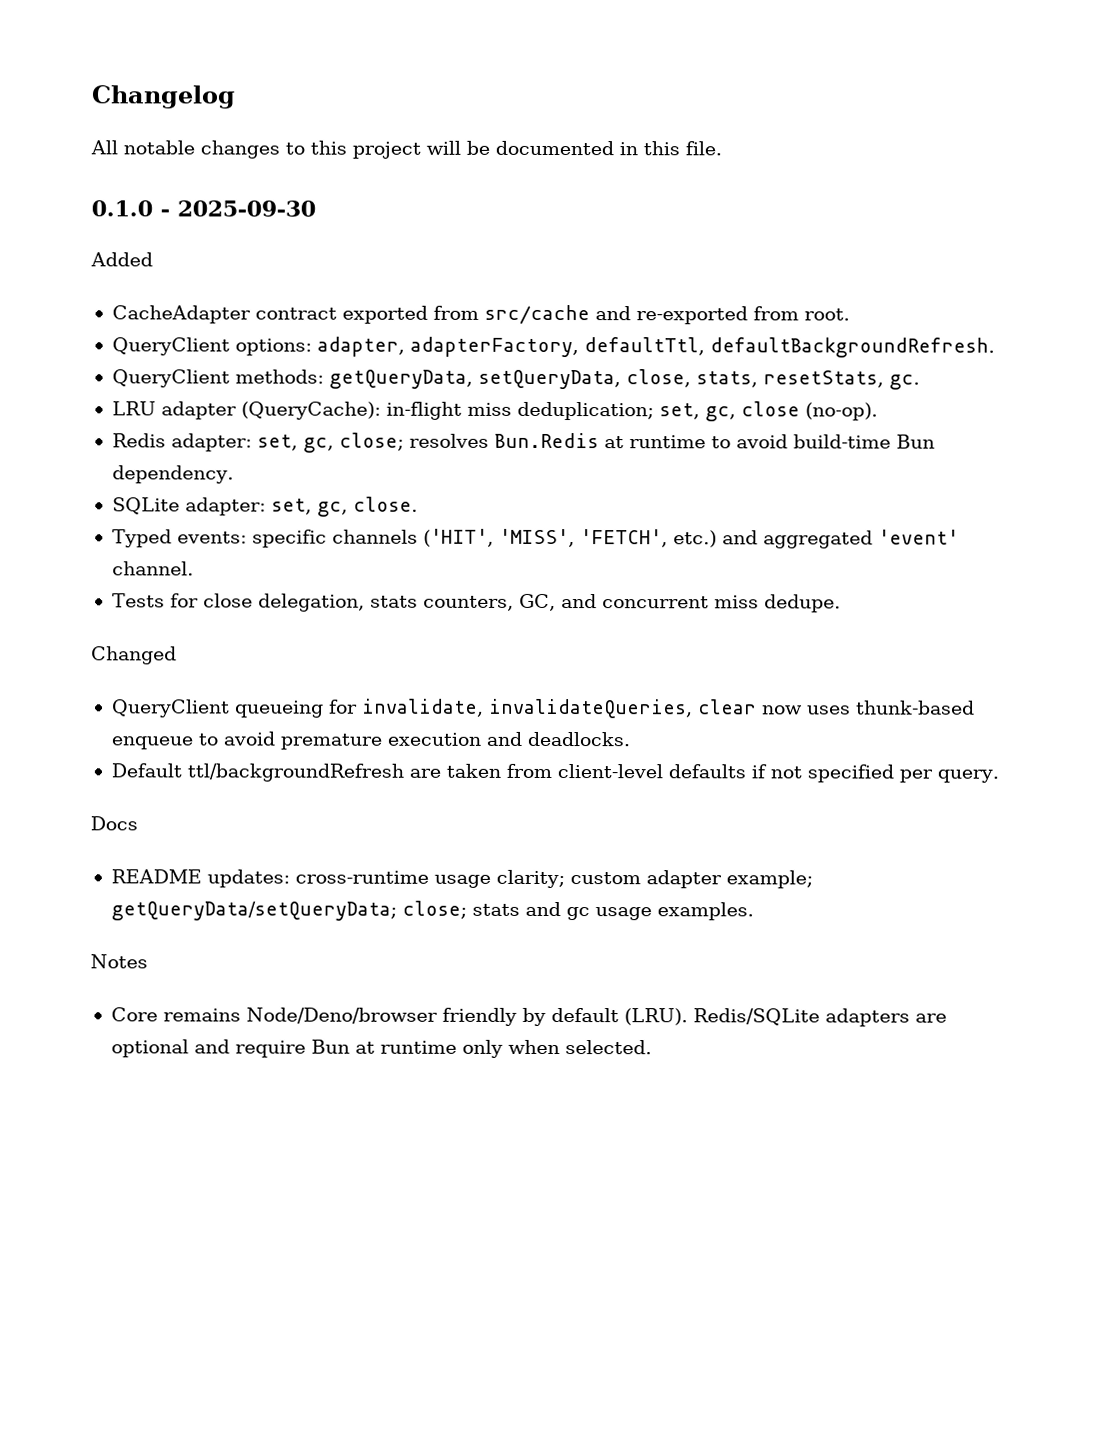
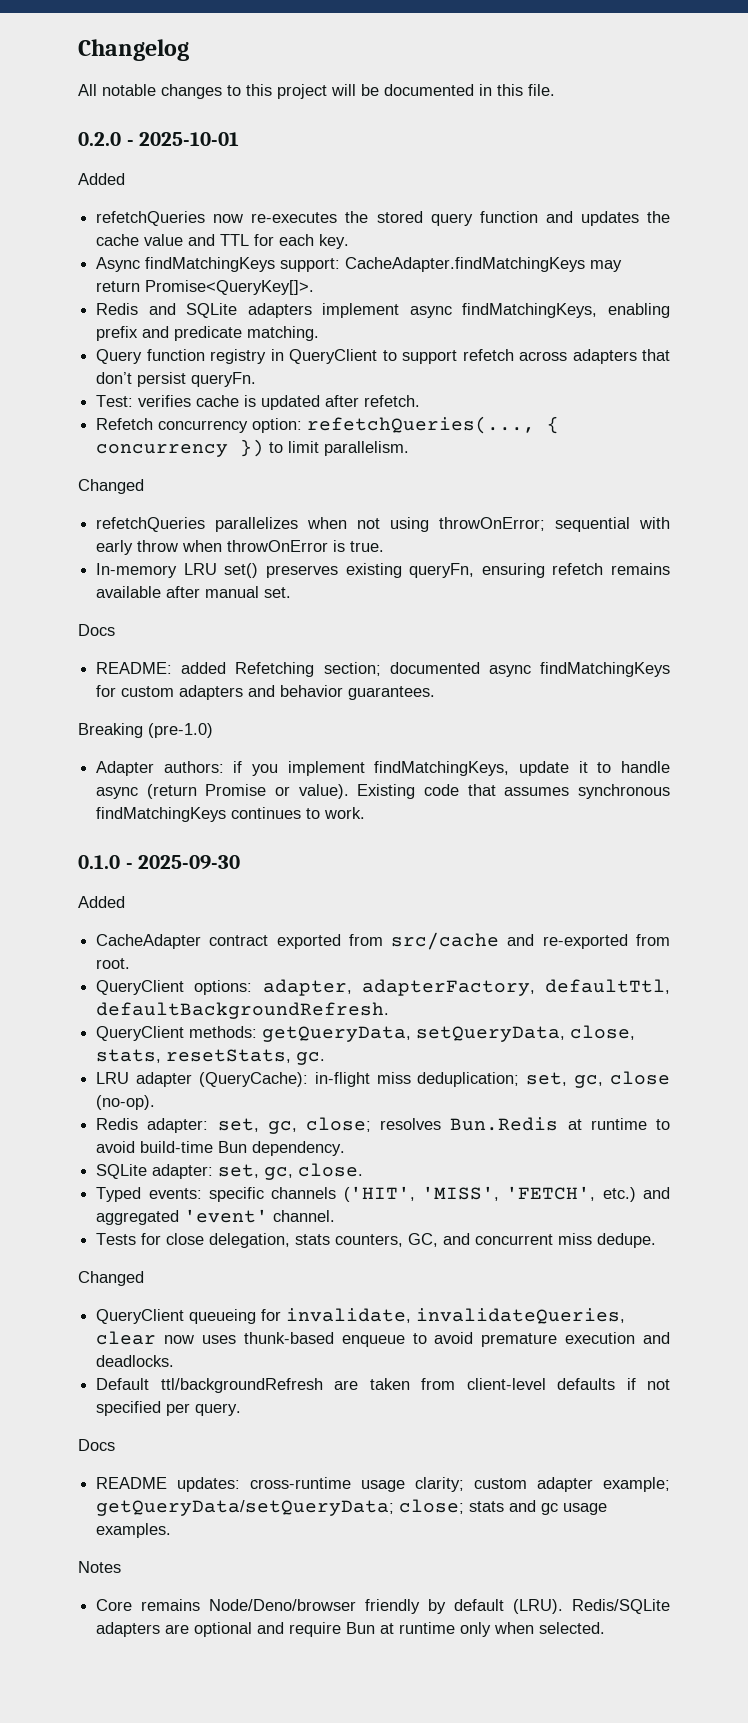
(722, 148) none -> [78,132,240,146] [78,173,125,185] [96,211,670,226] [96,234,350,249] [96,257,623,272] [96,280,315,295] [96,303,670,318] [96,326,320,341] [96,349,671,364] [96,372,257,387] [96,395,421,410] [96,416,560,434] [96,439,410,457] [78,479,144,494] [96,517,671,532] [96,540,385,555] [96,563,670,578] [96,586,292,598] [78,624,115,636] [96,662,670,677] [96,685,436,700] [78,723,213,738] [96,761,670,776] [96,784,670,799] [96,807,366,822] // 0.2.0 - 2025-10-01 // Added // refetchQueries now re-executes the stored query function and updates the cache value and TTL for each key. // Async findMatchingKeys support: CacheAdapter.findMatchingKeys may return Promise<QueryKey[]>. // Redis and SQLite adapters implement async findMatchingKeys, enabling prefix and predicate matching. // Query function registry in QueryClient to support refetch across adapters that don’t persist queryFn. // Test: verifies cache is updated after refetch. // Refetch concurrency option: refetchQueries(..., { concurrency }) to limit parallelism. // Changed // refetchQueries parallelizes when not using throwOnError; sequential with early throw when throwOnError is true. // In-memory LRU set() preserves existing queryFn, ensuring refetch remains available after manual set. // Docs // README: added Refetching section; documented async findMatchingKeys for custom adapters and behavior guarantees. // Breaking (pre-1.0) // Adapter authors: if you implement findMatchingKeys, update it to handle async (return Promise or value). Existing code that assumes synchronous findMatchingKeys continues to work.

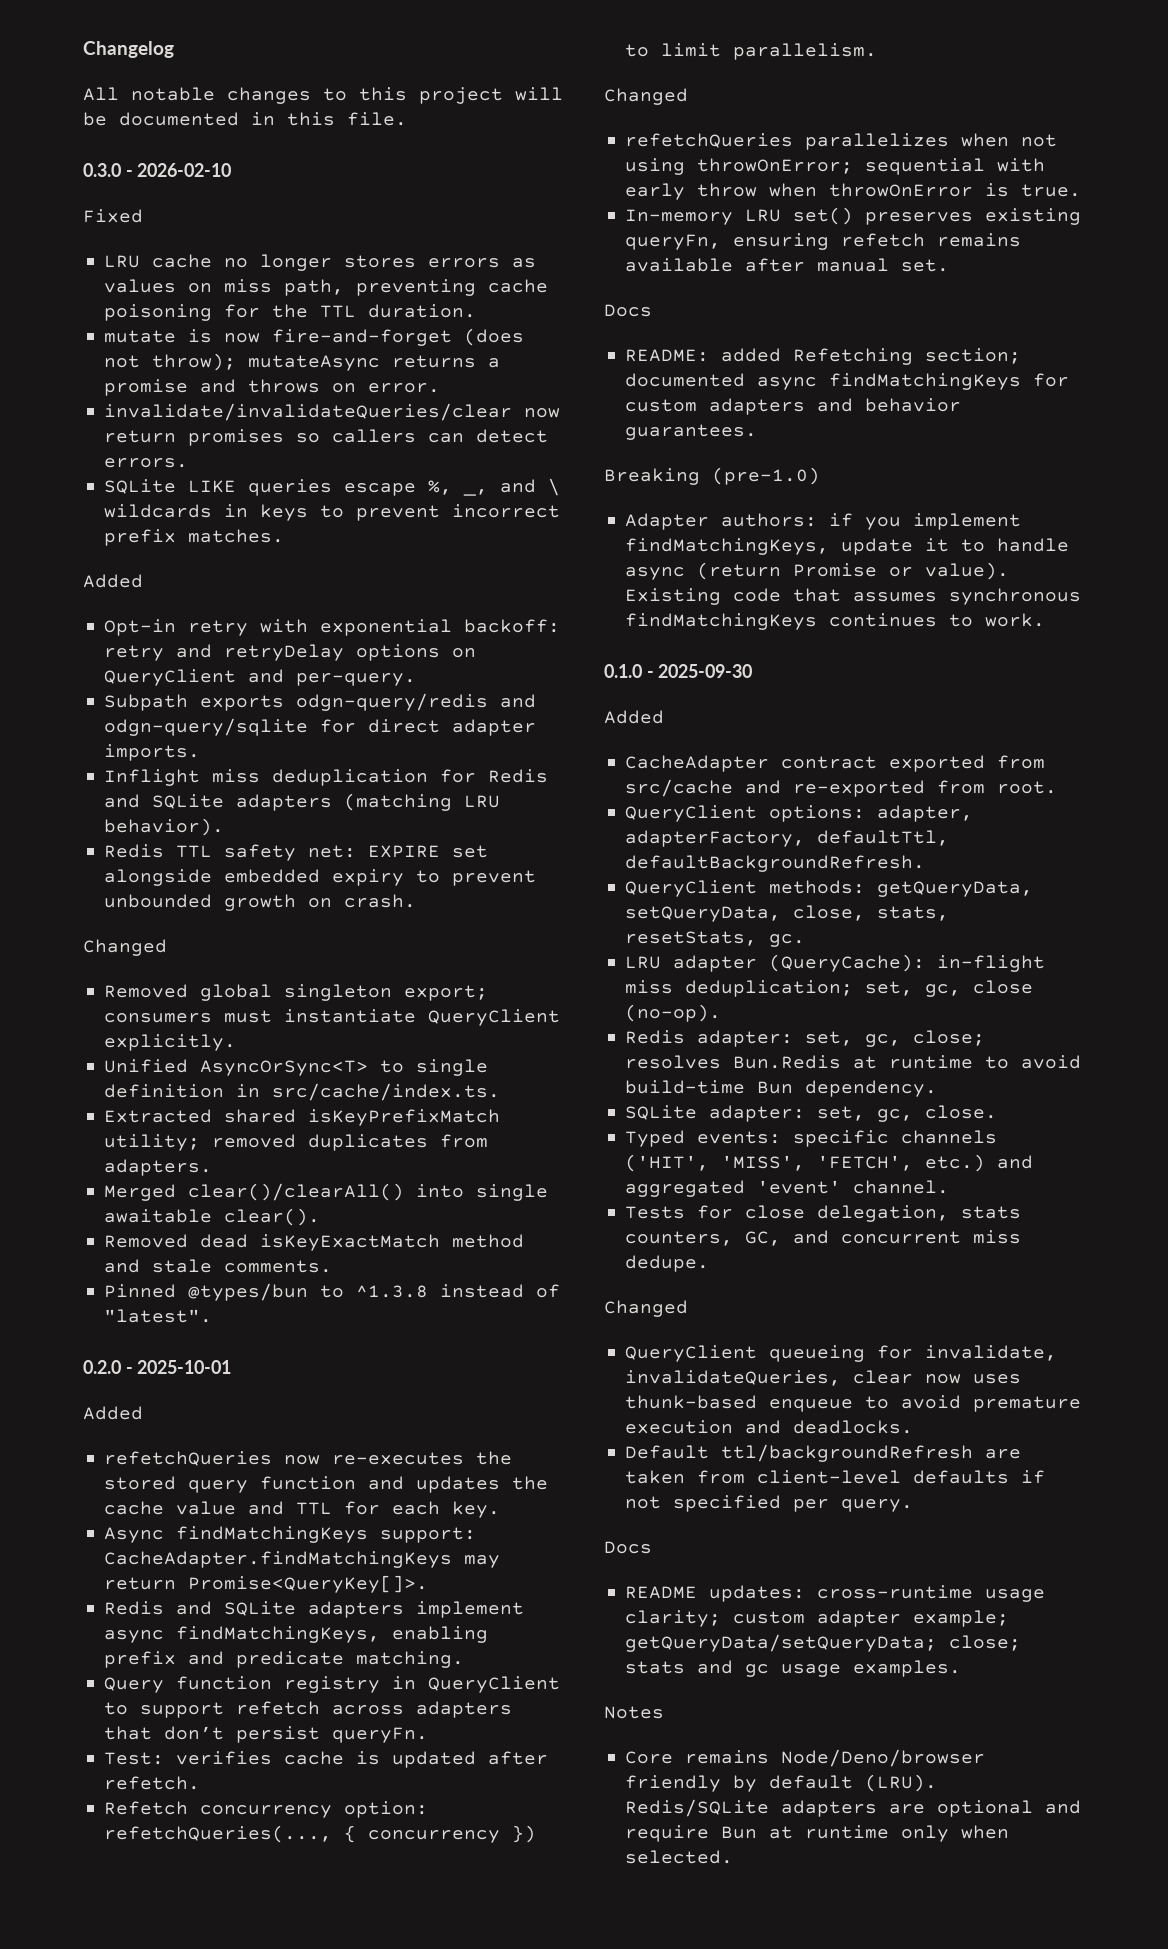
(555, 90) none -> [83,163,232,177] [83,209,143,223] [104,254,537,271] [104,279,549,296] [104,304,477,321] [104,328,525,346] [104,353,501,371] [104,379,441,396] [104,403,561,421] [104,429,549,446] [104,458,189,468] [104,478,561,496] [104,504,561,521] [104,529,285,546] [83,574,143,588] [104,619,561,636] [104,644,477,661] [104,669,417,686] [104,693,537,711] [104,718,537,736] [104,744,201,761] [104,769,549,786] [104,793,501,811] [104,818,225,836] [104,844,489,861] [104,869,537,886] [104,894,417,911] [83,939,167,956] [104,984,489,1001] [104,1009,561,1026] [104,1034,237,1051] [104,1059,489,1076] [104,1083,501,1101] [104,1109,501,1126] [104,1134,489,1151] [104,1159,213,1176] [104,1183,549,1201] [104,1208,321,1226] [104,1234,525,1251] [104,1259,333,1273] [104,1283,561,1301] [104,1309,213,1323] // 0.3.0 - 2026-02-10 // Fixed // LRU cache no longer stores errors as values on miss path, preventing cache poisoning for the TTL duration. // mutate is now fire-and-forget (does not throw); mutateAsync returns a promise and throws on error. // invalidate/invalidateQueries/clear now return promises so callers can detect errors. // SQLite LIKE queries escape %, _, and \ wildcards in keys to prevent incorrect prefix matches. // Added // Opt-in retry with exponential backoff: retry and retryDelay options on QueryClient and per-query. // Subpath exports odgn-query/redis and odgn-query/sqlite for direct adapter imports. // Inflight miss deduplication for Redis and SQLite adapters (matching LRU behavior). // Redis TTL safety net: EXPIRE set alongside embedded expiry to prevent unbounded growth on crash. // Changed // Removed global singleton export; consumers must instantiate QueryClient explicitly. // Unified AsyncOrSync<T> to single definition in src/cache/index.ts. // Extracted shared isKeyPrefixMatch utility; removed duplicates from adapters. // Merged clear()/clearAll() into single awaitable clear(). // Removed dead isKeyExactMatch method and stale comments. // Pinned @types/bun to ^1.3.8 instead of "latest".

